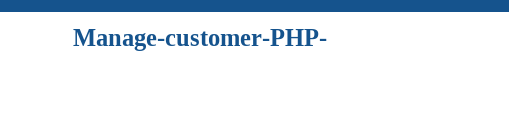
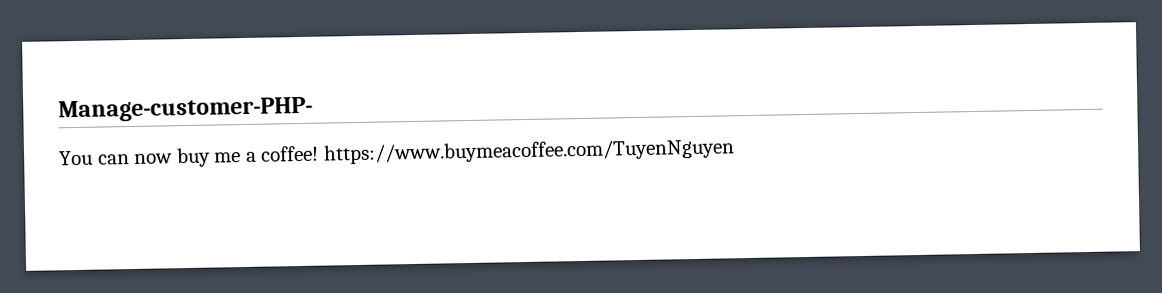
(327, 40) none -> [59,138,735,168] // You can now buy me a coffee! https://www.buymeacoffee.com/TuyenNguyen

